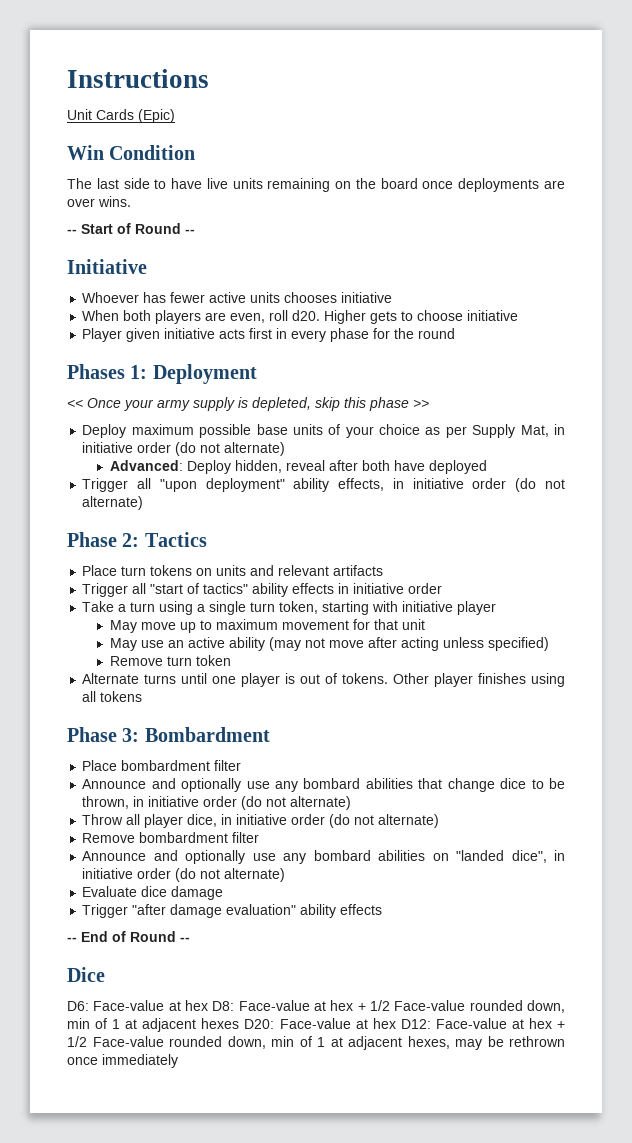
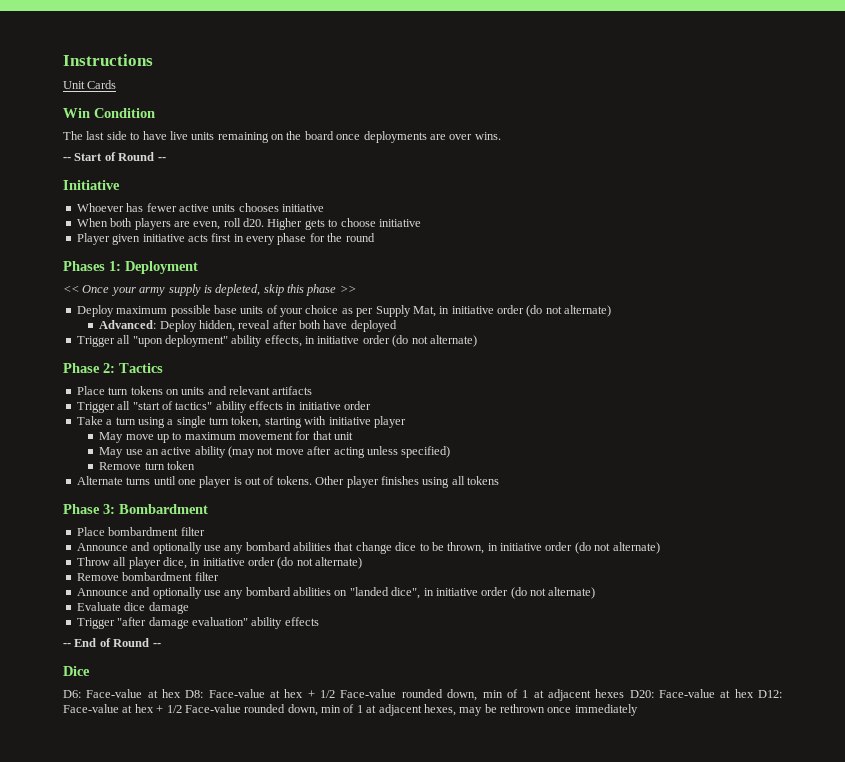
[138,109,175,123] (Epic) -> (117, 84) none

